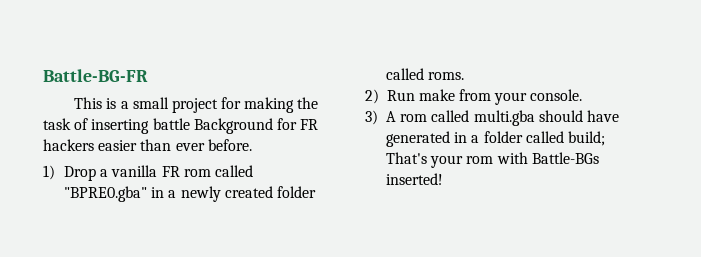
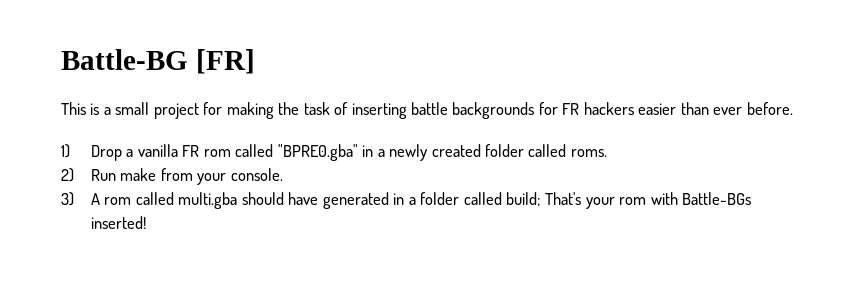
[43,69,148,82] Battle-BG-FR -> [61,49,255,74] Battle-BG [FR]
[193,118,273,134] Background -> [452,102,535,119] backgrounds

